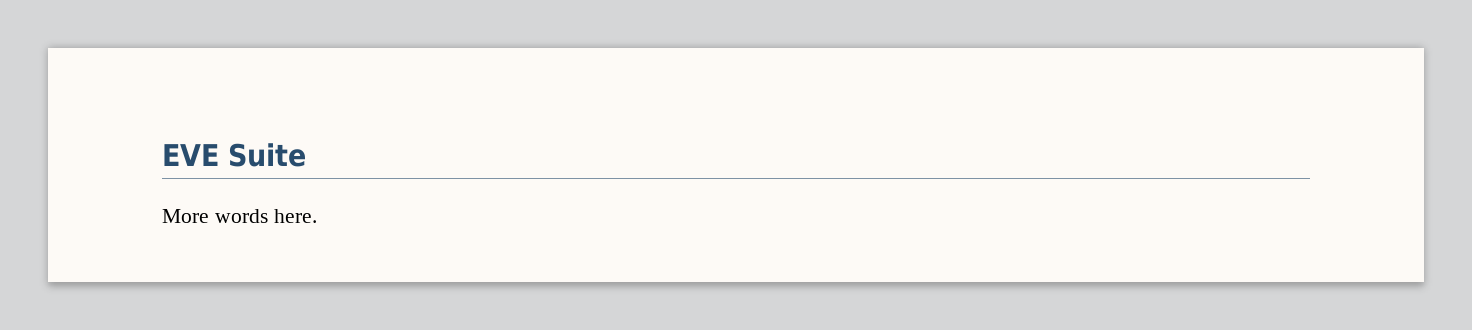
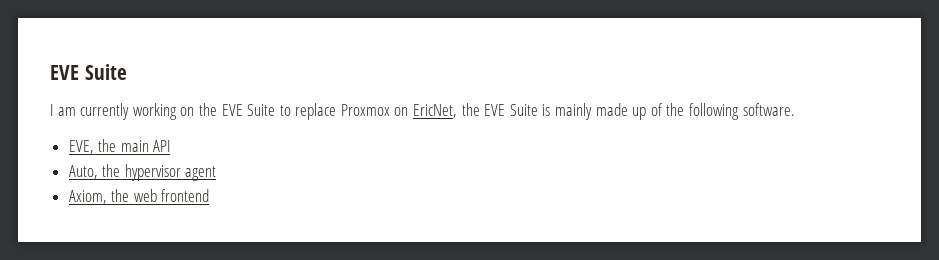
[162,209,317,223] More words here. -> [50,103,795,120] [68,139,171,154] [68,164,217,181] [68,189,210,204] I am currently working on the EVE Suite to replace Proxmox on EricNet, the EVE Suite is mainly made up of the following software. // EVE, the main API // Auto, the hypervisor agent // Axiom, the web frontend

